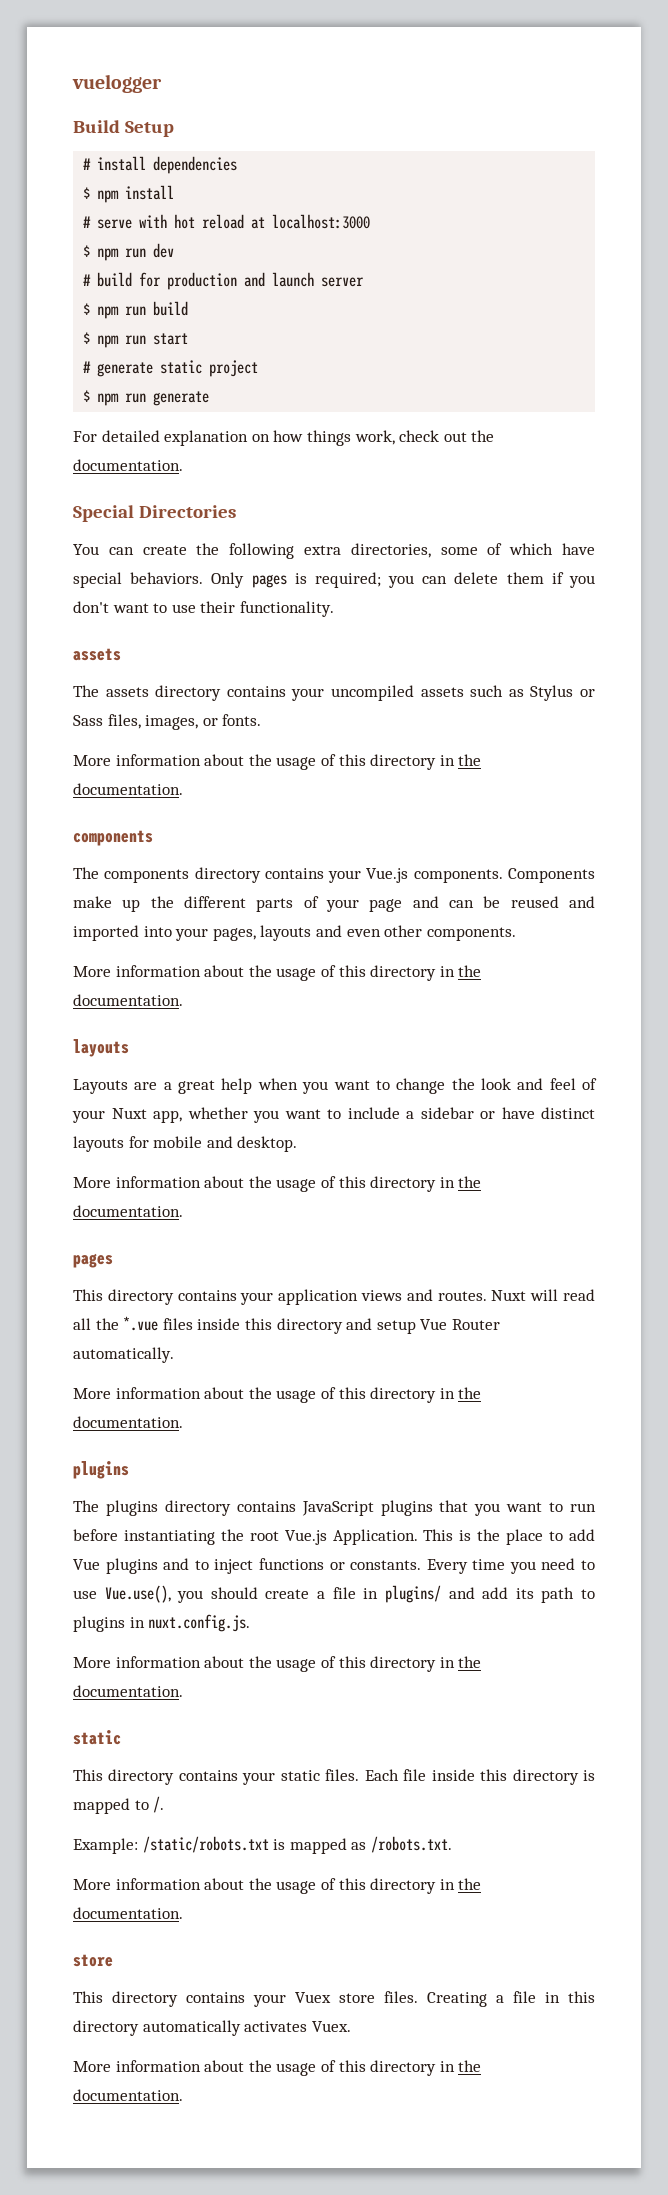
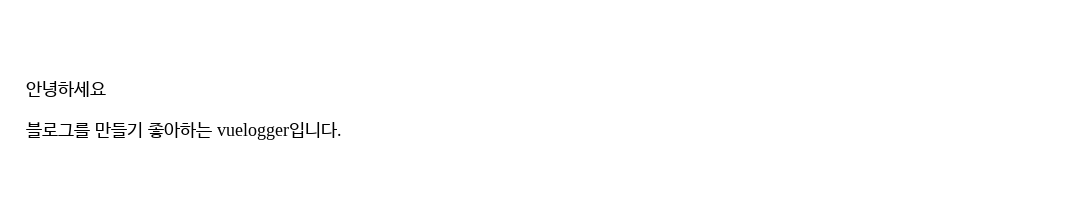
[72,74,162,93] [73,120,174,137] [83,156,238,174] [83,185,175,203] [83,214,371,229] [83,243,175,261] [83,272,365,290] [83,301,189,319] [83,332,189,348] [83,360,259,377] [83,390,210,406] [73,430,495,446] [73,459,183,471] [73,505,236,522] [73,543,595,559] [73,572,595,588] [73,601,334,617] [73,648,121,661] [73,685,596,701] [73,714,262,730] [73,754,482,770] [73,783,183,795] [73,830,153,846] [73,867,595,883] [73,896,595,912] [73,925,516,941] [73,965,482,981] [73,994,183,1006] [73,1039,129,1057] [73,1078,597,1094] [72,1107,595,1123] [73,1136,298,1152] [73,1176,482,1192] [73,1205,183,1217] [73,1253,113,1268] [73,1289,596,1305] [73,1316,500,1334] [73,1347,174,1363] [73,1387,482,1403] [73,1416,183,1428] [73,1461,129,1479] [73,1500,596,1516] [73,1529,596,1545] [73,1558,595,1574] [73,1585,596,1603] [73,1614,251,1632] [73,1656,482,1672] [73,1685,183,1697] [73,1730,121,1745] [73,1769,595,1785] [73,1796,165,1814] [73,1836,452,1854] [73,1878,482,1894] [73,1907,183,1919] [73,1954,113,1967] [73,1991,595,2007] [73,2020,351,2036] [73,2060,482,2076] [73,2089,183,2101] vuelogger // Build Setup // # install dependencies // $ npm install // # serve with hot reload at localhost:3000 // $ npm run dev // # build for production and launch server // $ npm run build // $ npm run start // # generate static project // $ npm run generate // For detailed explanation on how things work, check out the documentation. // Special Directories // You can create the following extra directories, some of which have special behaviors. Only pages is required; you can delete them if you don't want to use their functionality. // assets // The assets directory contains your uncompiled assets such as Stylus or Sass files, images, or fonts. // More information about the usage of this directory in the documentation. // components // The components directory contains your Vue.js components. Components make up the different parts of your page and can be reused and imported into your pages, layouts and even other components. // More information about the usage of this directory in the documentation. // layouts // Layouts are a great help when you want to change the look and feel of your Nuxt app, whether you want to include a sidebar or have distinct layouts for mobile and desktop. // More information about the usage of this directory in the documentation. // pages // This directory contains your application views and routes. Nuxt will read all the *.vue files inside this directory and setup Vue Router automatically. // More information about the usage of this directory in the documentation. // plugins // The plugins directory contains JavaScript plugins that you want to run before instantiating the root Vue.js Application. This is the place to add Vue plugins and to inject functions or constants. Every time you need to use Vue.use(), you should create a file in plugins/ and add its path to plugins in nuxt.config.js. // More information about the usage of this directory in the documentation. // static // This directory contains your static files. Each file inside this directory is mapped to /. // Example: /static/robots.txt is mapped as /robots.txt. // More information about the usage of this directory in the documentation. // store // This directory contains your Vuex store files. Creating a file in this directory automatically activates Vuex. // More information about the usage of this directory in the documentation. -> [26,81,106,97] [26,122,342,140] 안녕하세요 // 블로그를 만들기 좋아하는 vuelogger입니다.

